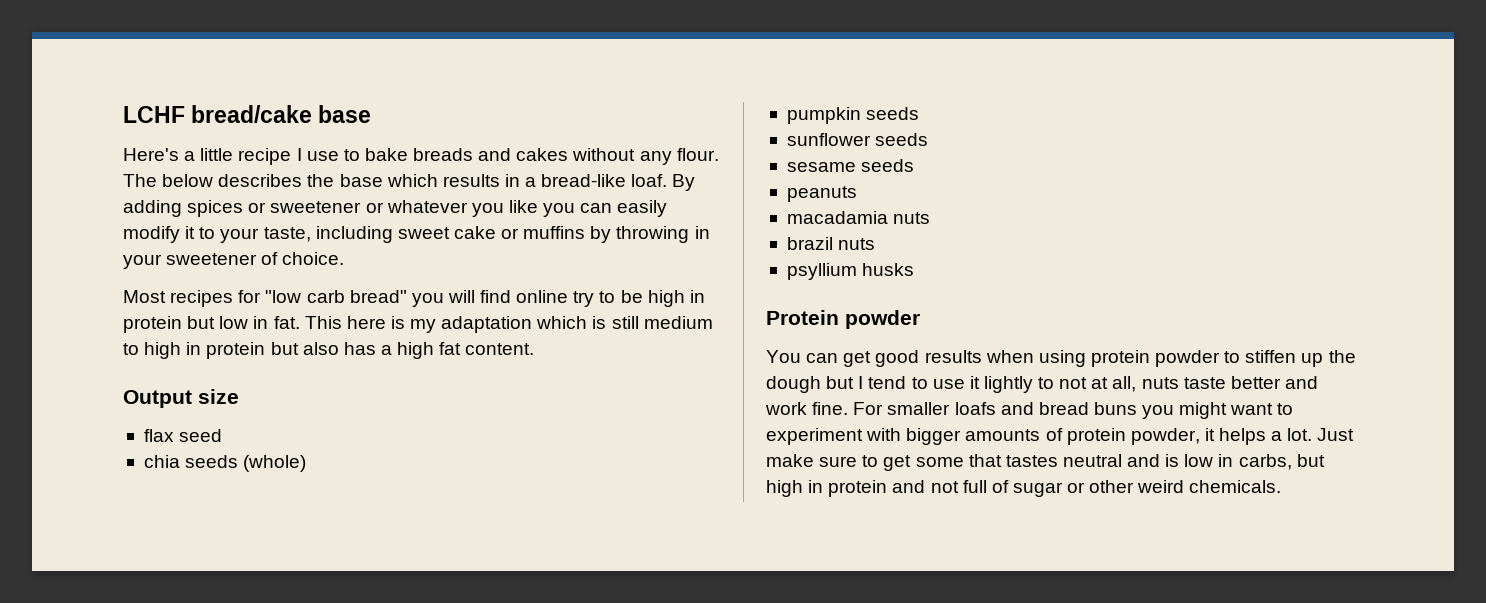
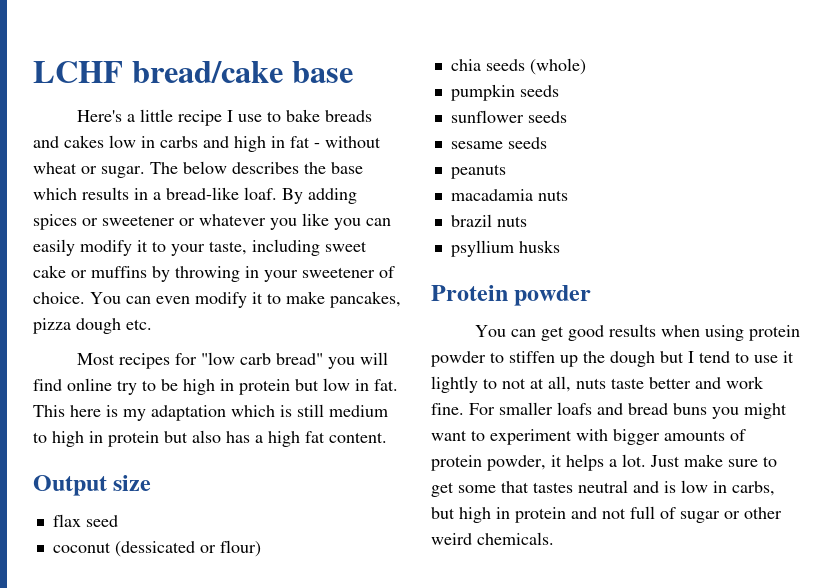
[572,148,719,165] without any flour. -> [109,135,381,152] [33,162,145,178] low in carbs and high in fat - without wheat or sugar.
(345, 258) none -> [90,291,401,308] [33,318,152,334] You can even modify it to make pancakes, pizza dough etc.
(223, 435) none -> [52,540,261,557] // coconut (dessicated or flour)

